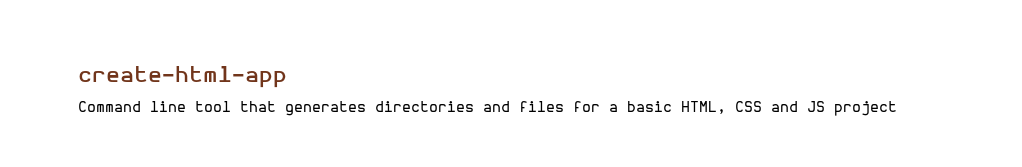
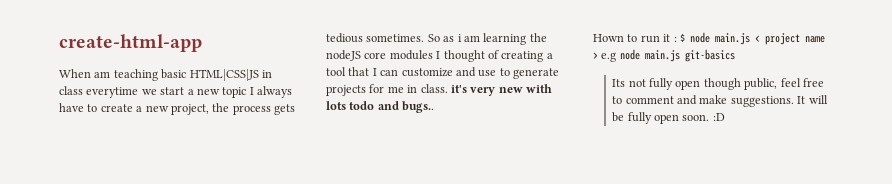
[78,101,897,116] Command line tool that generates directories and files for a basic HTML, CSS and JS project -> [59,69,272,81] [59,86,292,98] [59,103,295,115] [326,33,547,45] [326,50,553,62] [326,67,559,79] [326,84,552,96] [326,101,435,113] [593,32,825,45] [593,49,735,62] [612,78,824,90] [612,95,828,107] [612,112,725,124] When am teaching basic HTML|CSS|JS in class everytime we start a new topic I always have to create a new project, the process gets tedious sometimes. So as i am learning the nodeJS core modules I thought of creating a tool that I can customize and use to generate projects for me in class. it's very new with lots todo and bugs.. // Hown to run it : $ node main.js < project name > e.g node main.js git-basics // Its not fully open though public, feel free to comment and make suggestions. It will be fully open soon. :D

